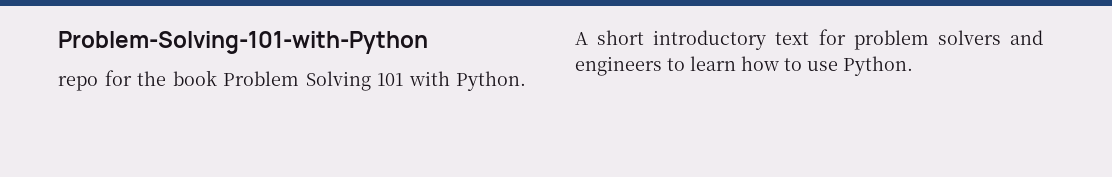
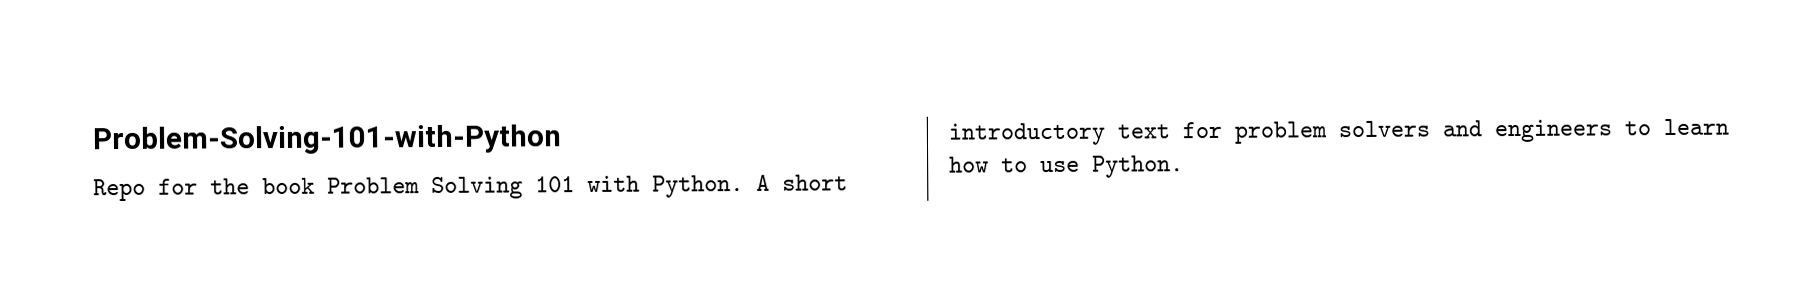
[58,76,98,91] repo -> [93,178,146,202] Repo

